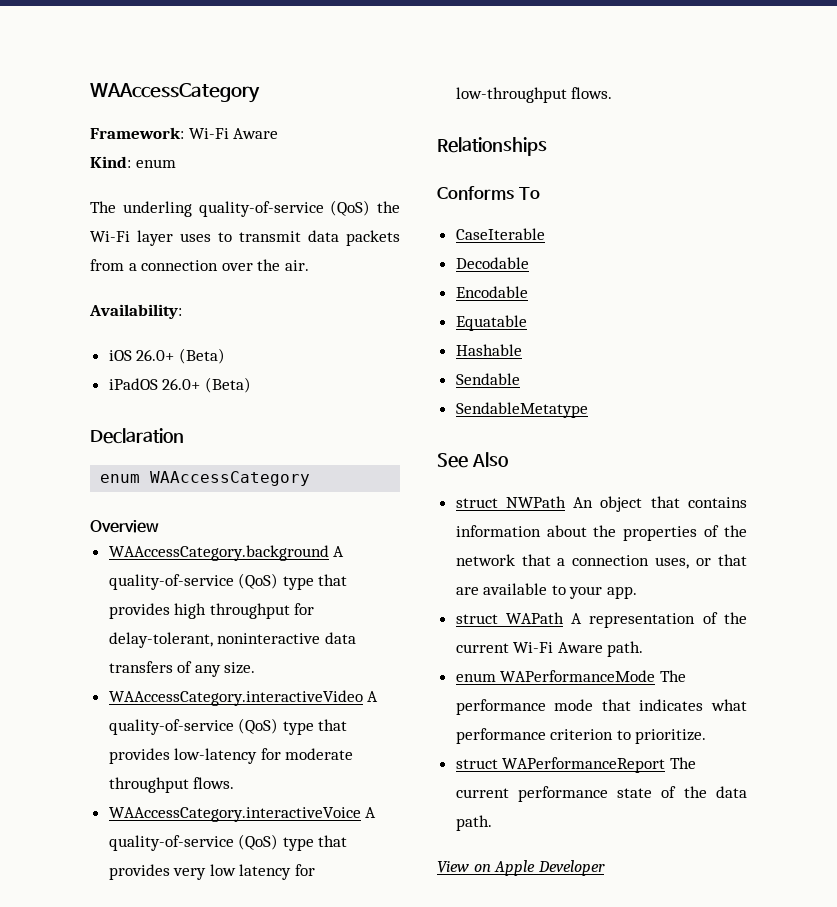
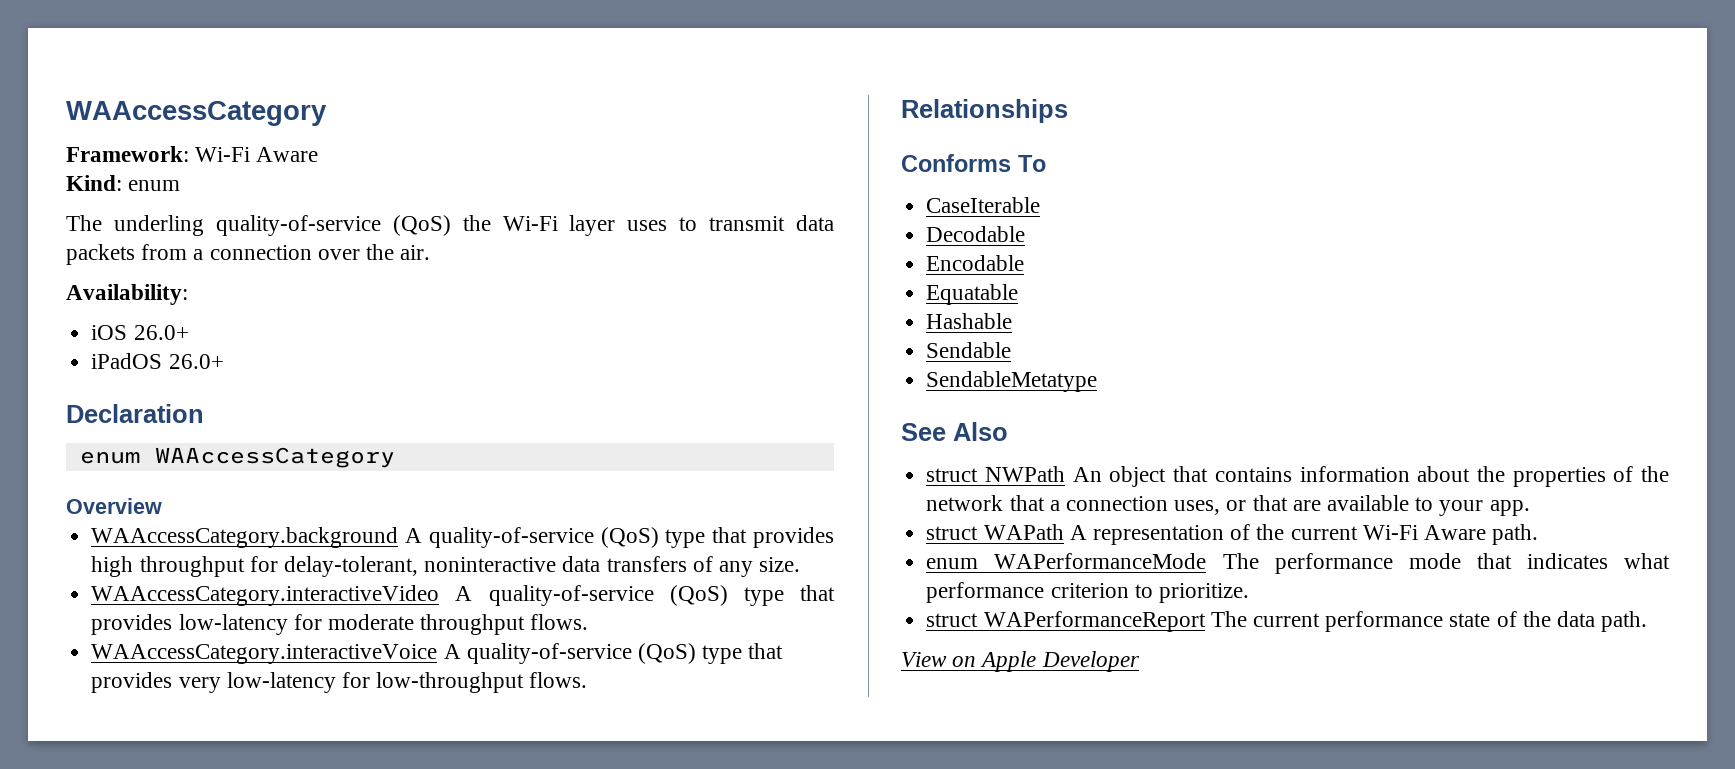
[178,348,225,364] (Beta) -> (189, 332) none
[204,377,251,393] (Beta) -> (224, 361) none
[209,864,292,880] low latency -> [226,672,336,693] low-latency

